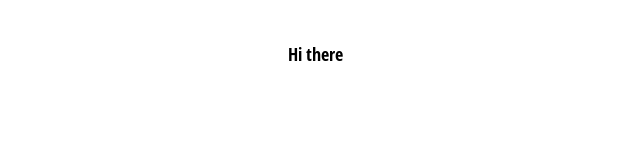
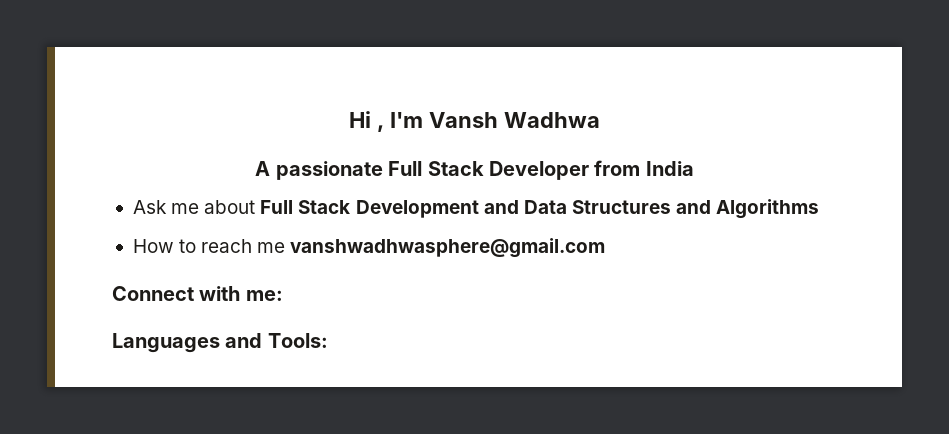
[306,47,344,61] there -> [377,112,600,132] [255,160,694,180] [132,199,820,219] [132,238,606,258] [112,286,283,301] [112,333,328,353] , I'm Vansh Wadhwa // A passionate Full Stack Developer from India // Ask me about Full Stack Development and Data Structures and Algorithms // How to reach me vanshwadhwasphere@gmail.com // Connect with me: // Languages and Tools:

